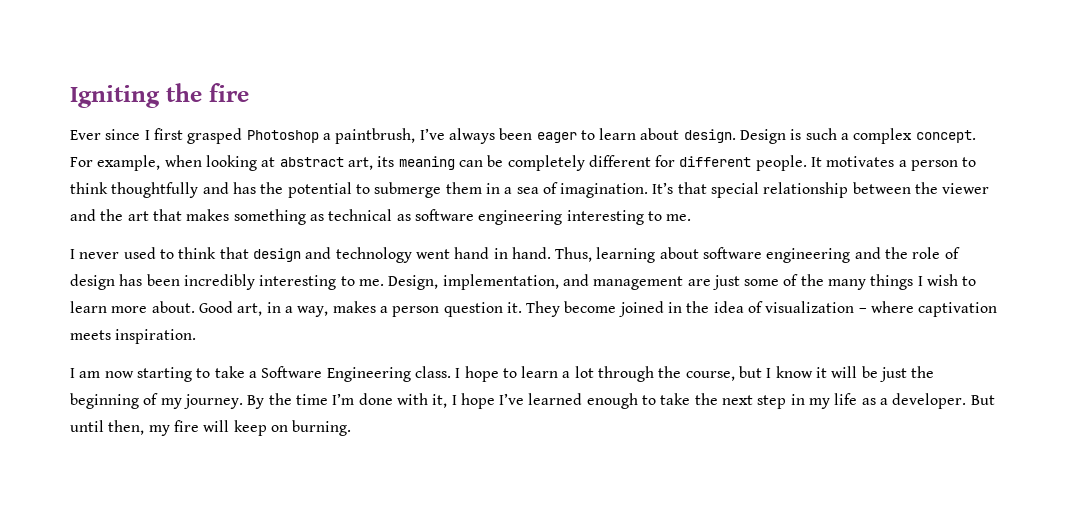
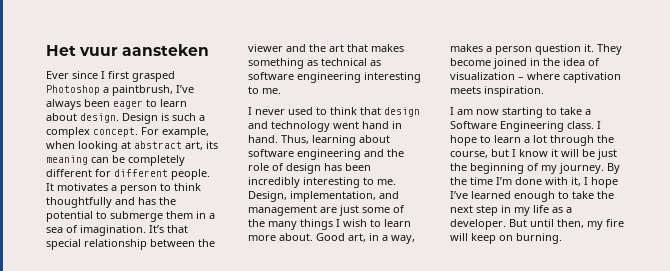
[70,83,249,108] Igniting the fire -> [46,44,210,56] Het vuur aansteken

